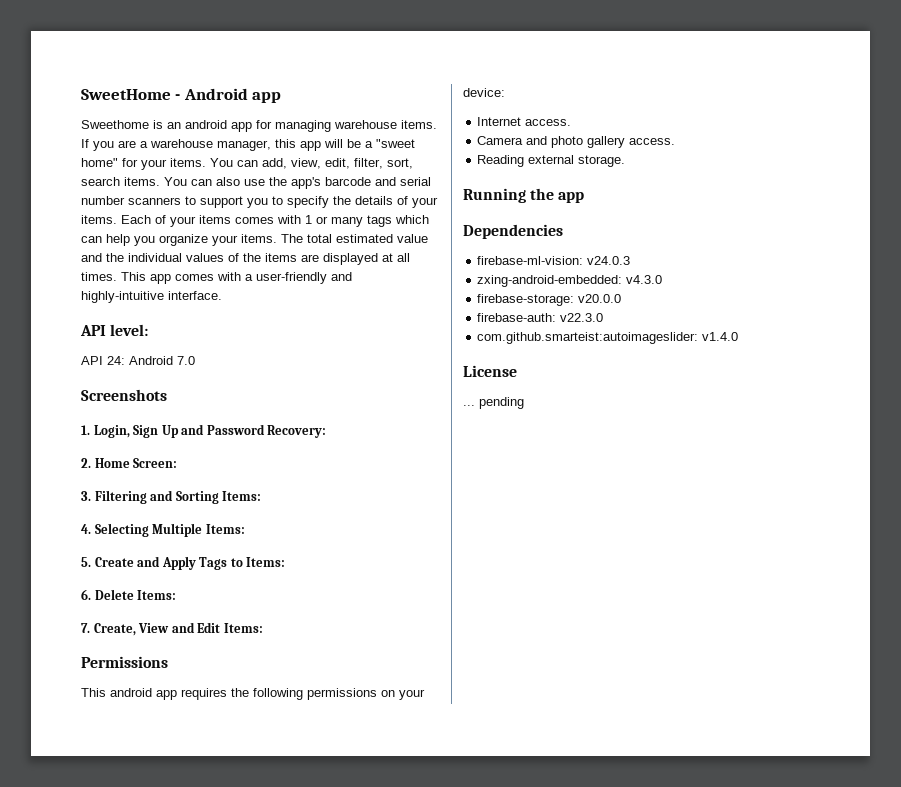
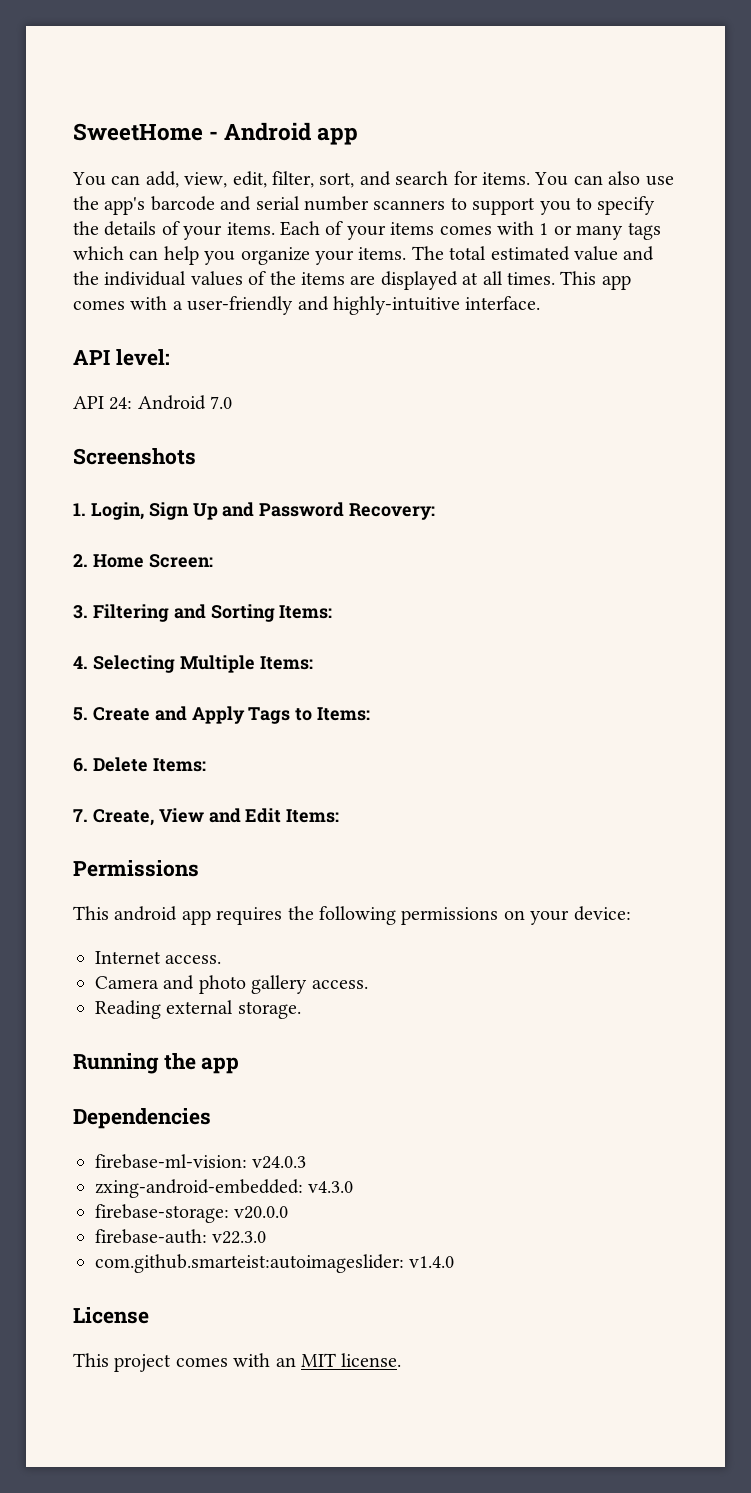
[81,120,437,132] [81,139,415,151] [81,158,206,170] Sweethome is an android app for managing warehouse items. If you are a warehouse manager, this app will be a "sweet home" for your items. -> (359, 136) none
[81,177,120,186] search -> [359,171,478,186] and search for
[463,397,524,409] ... pending -> [73,1353,402,1372] This project comes with an MIT license.

